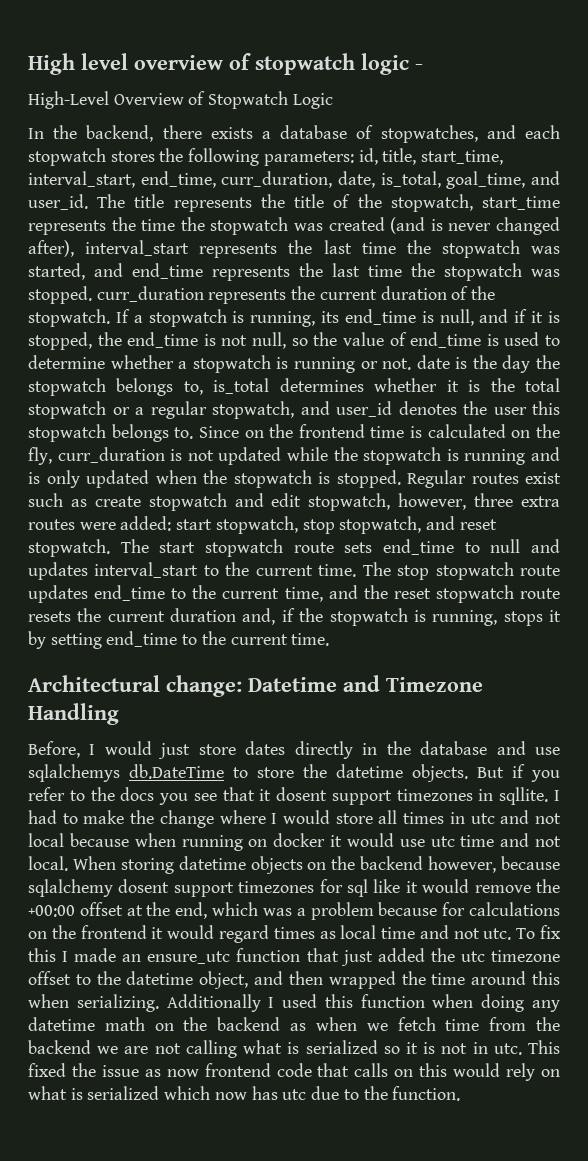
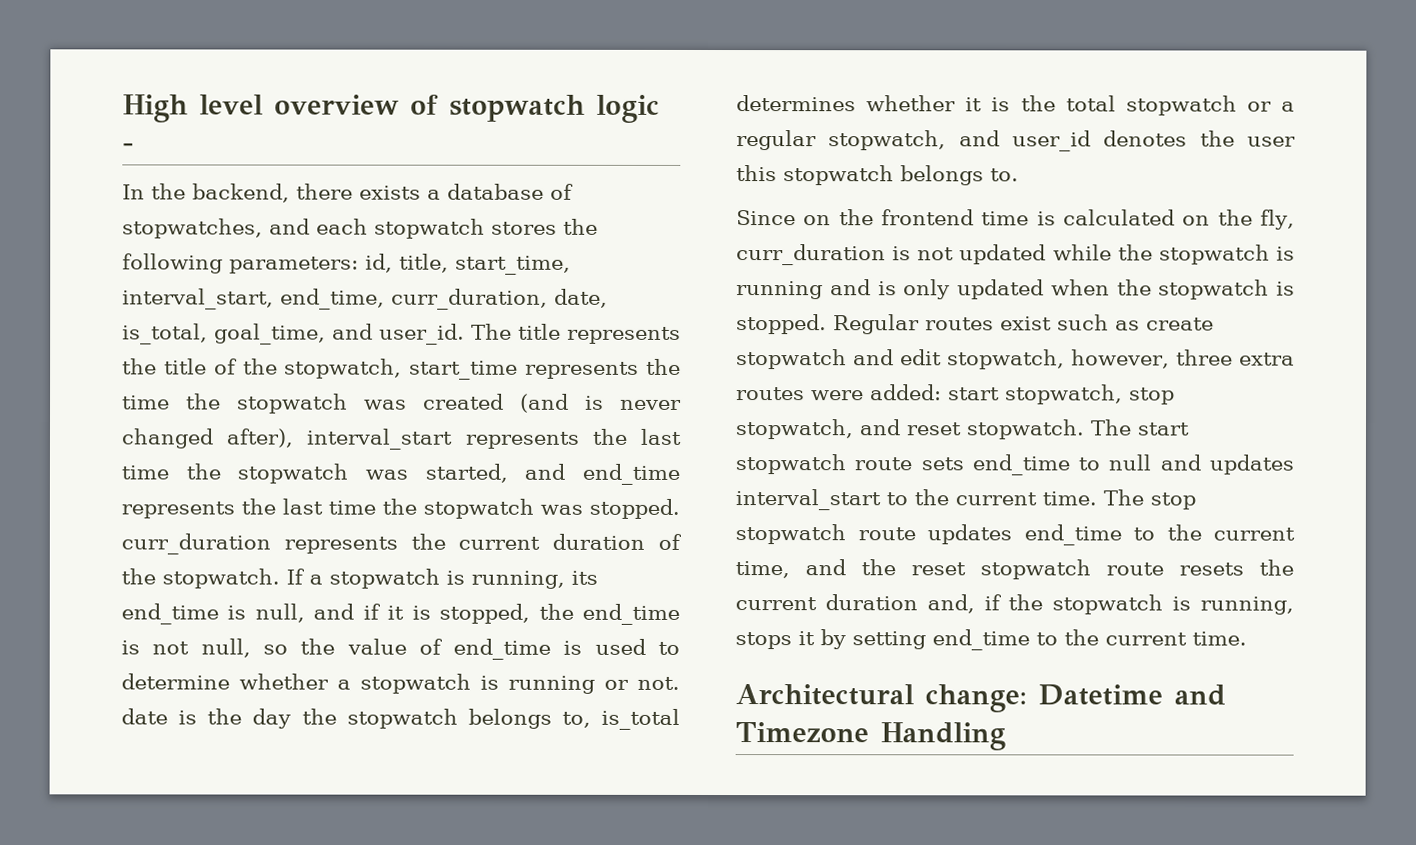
[28,91,333,109] // High-Level Overview of Stopwatch Logic -> (134, 148) none
(194, 433) none -> (1019, 175) //
[28,741,560,759] [28,764,560,782] [28,787,560,805] [28,810,561,828] [28,833,561,851] [28,856,561,874] [28,879,560,897] [28,902,560,920] [28,925,561,943] [28,948,560,966] [28,971,560,989] [28,994,560,1012] [28,1017,560,1031] [28,1040,560,1058] [28,1063,560,1081] [28,1086,461,1101] // Before, I would just store dates directly in the database and use sqlalchemys db.DateTime to store the datetime objects. But if you refer to the docs you see that it dosent support timezones in sqllite. I had to make the change where I would store all times in utc and not local because when running on docker it would use utc time and not local. When storing datetime objects on the backend however, because sqlalchemy dosent support timezones for sql like it would remove the +00:00 offset at the end, which was a problem because for calculations on the frontend it would regard times as local time and not utc. To fix this I made an ensure_utc function that just added the utc timezone offset to the datetime object, and then wrapped the time around this when serializing. Additionally I used this function when doing any datetime math on the backend as when we fetch time from the backend we are not calling what is serialized so it is not in utc. This fixed the issue as now frontend code that calls on this would rely on what is serialized which now has utc due to the function. -> (1006, 736) none

